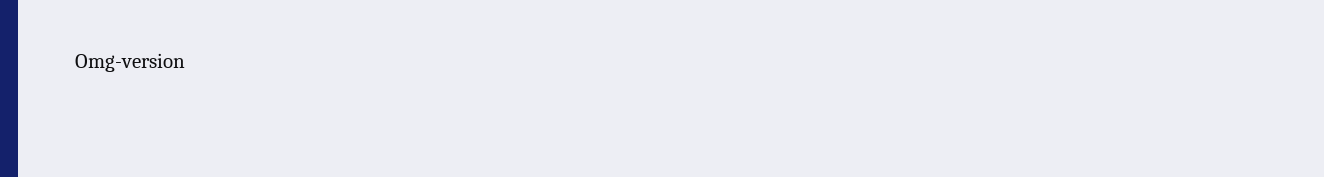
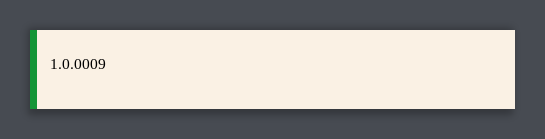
[75,53,185,72] Omg-version -> [50,59,106,69] 1.0.0009

